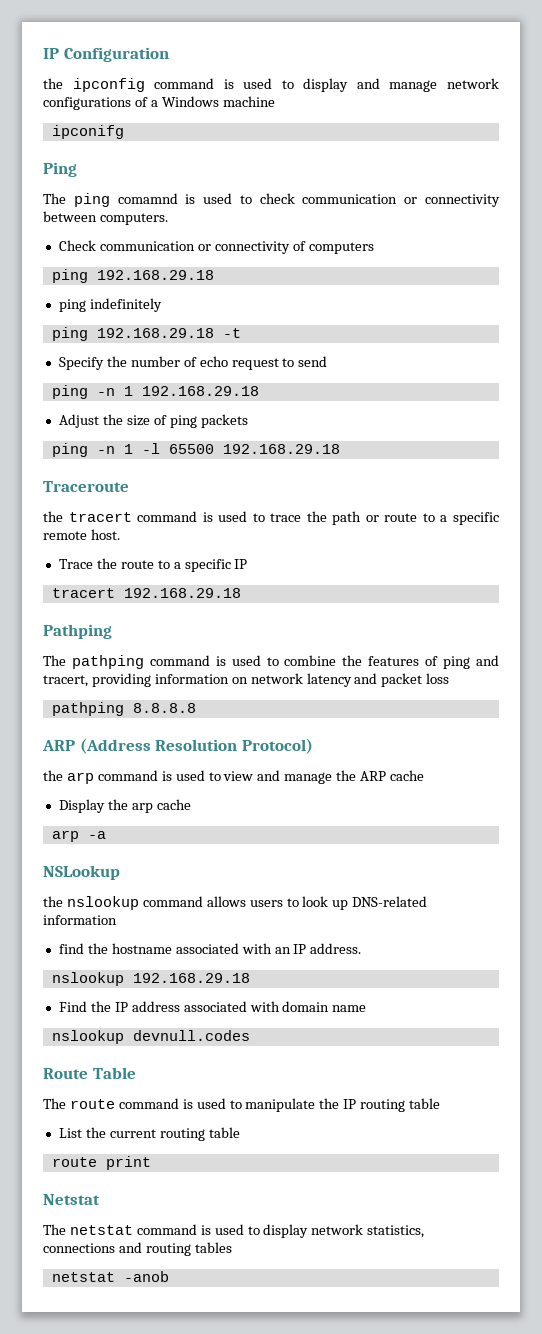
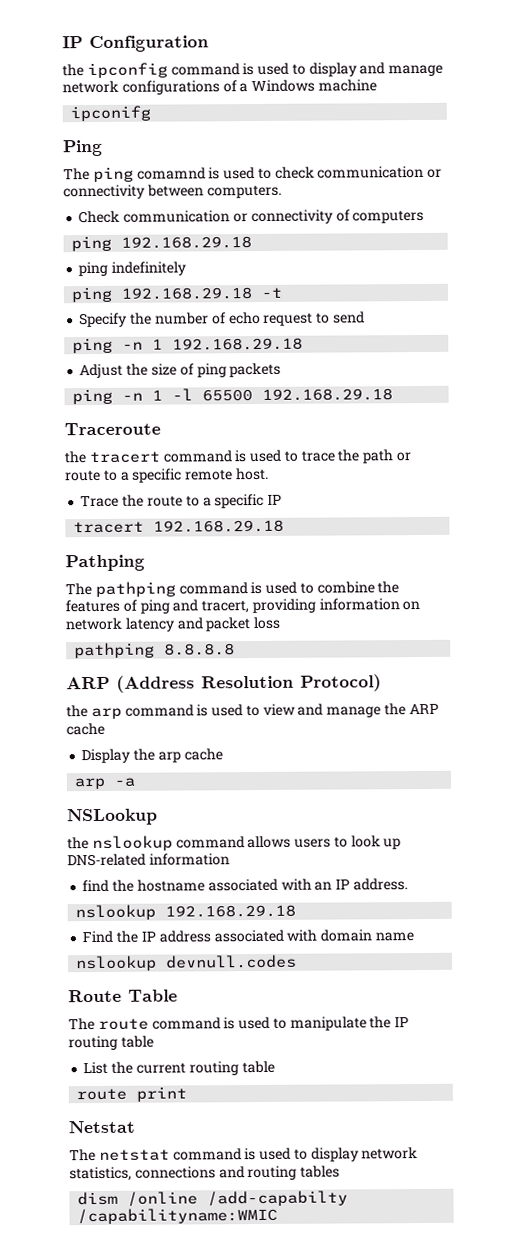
[51,1271,169,1282] netstat -anob -> [77,1190,349,1207] [77,1207,279,1225] dism /online /add-capabilty /capabilityname:WMIC

